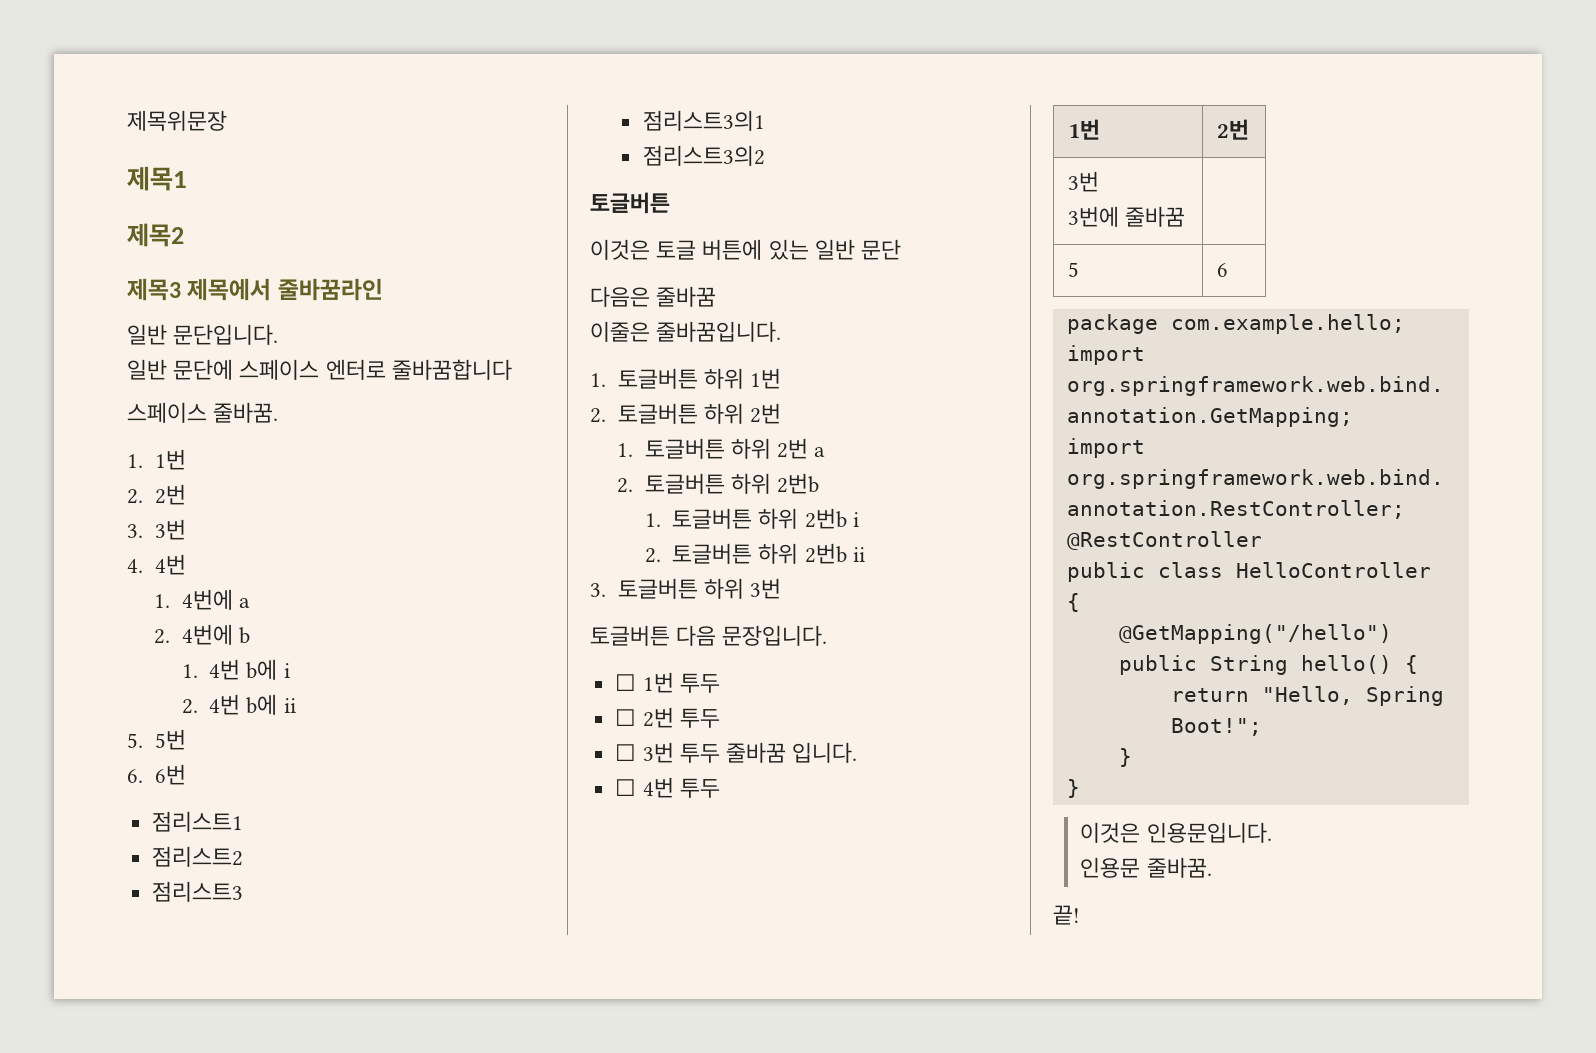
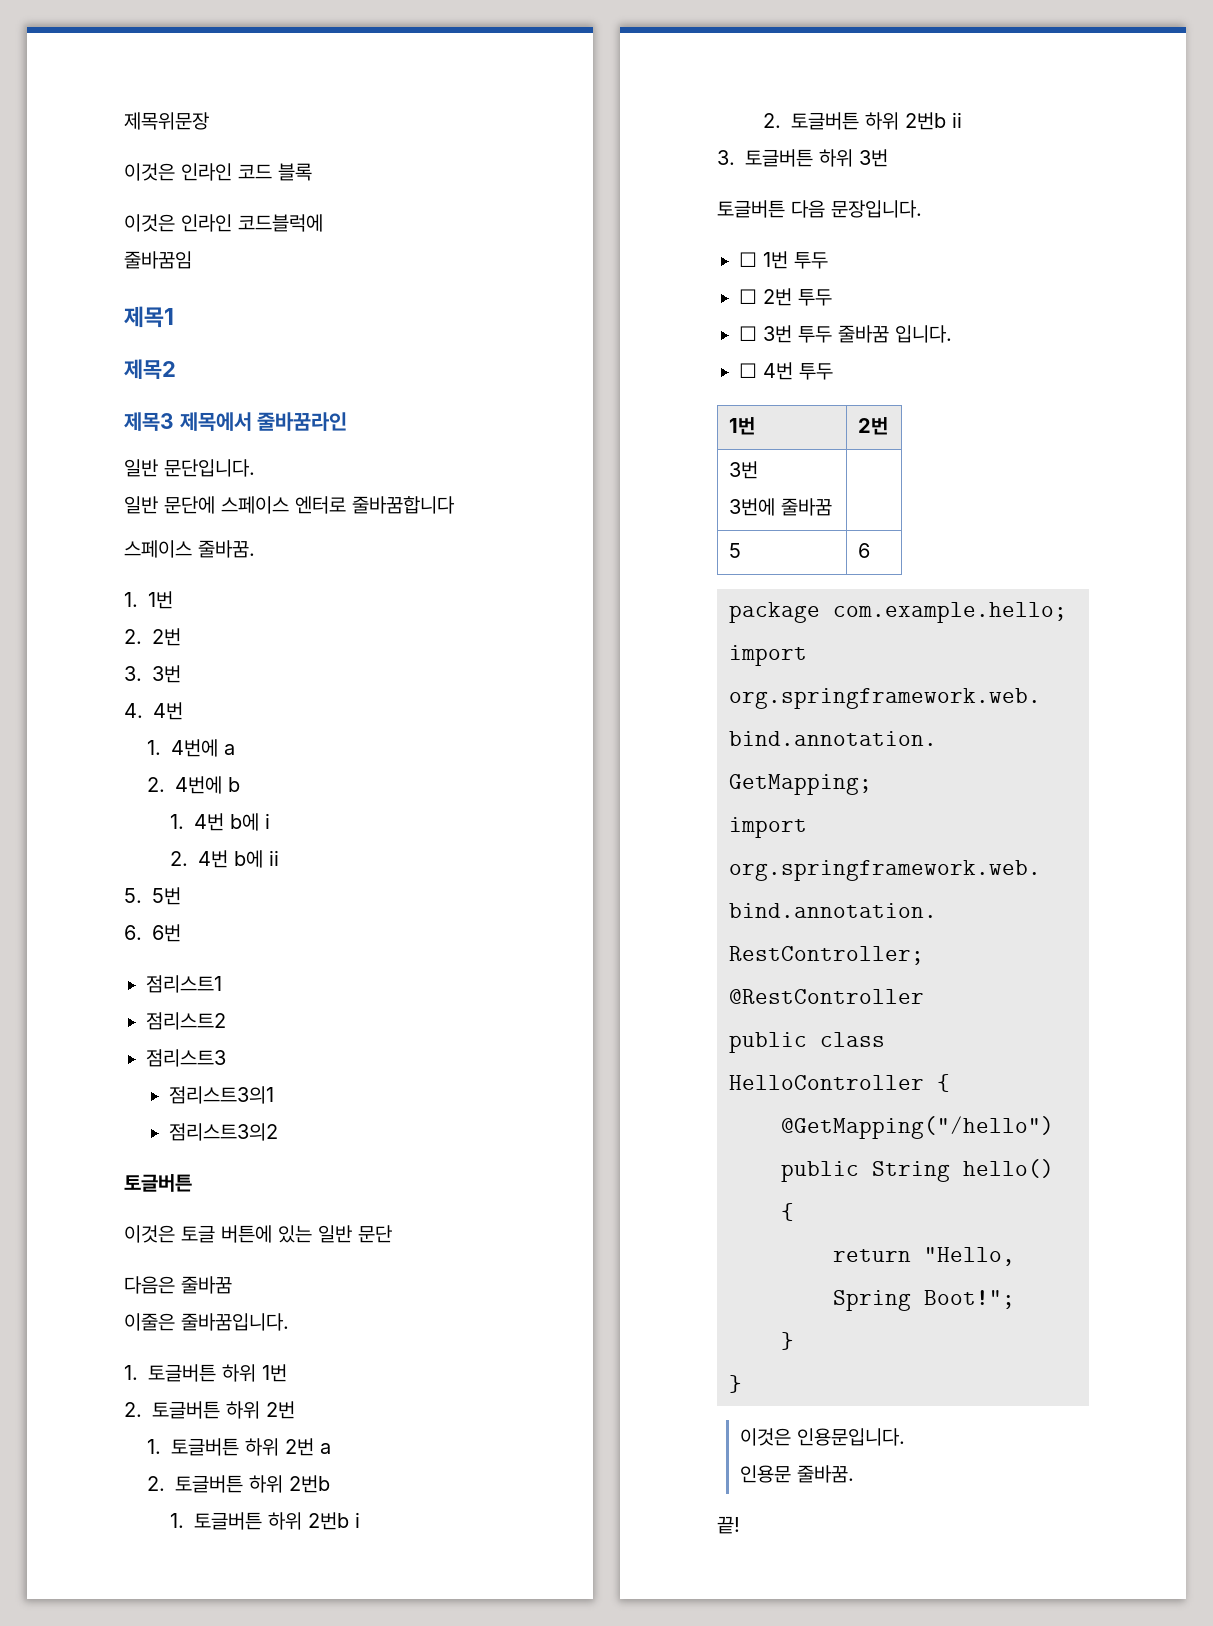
(227, 120) none -> [124,163,312,181] [124,214,323,232] [124,251,192,269] // 이것은 인라인 코드 블록 // 이것은 인라인 코드블럭에 // 줄바꿈임

